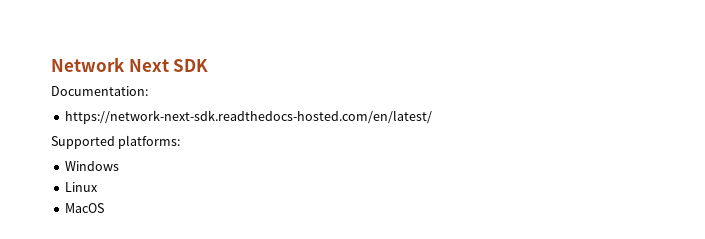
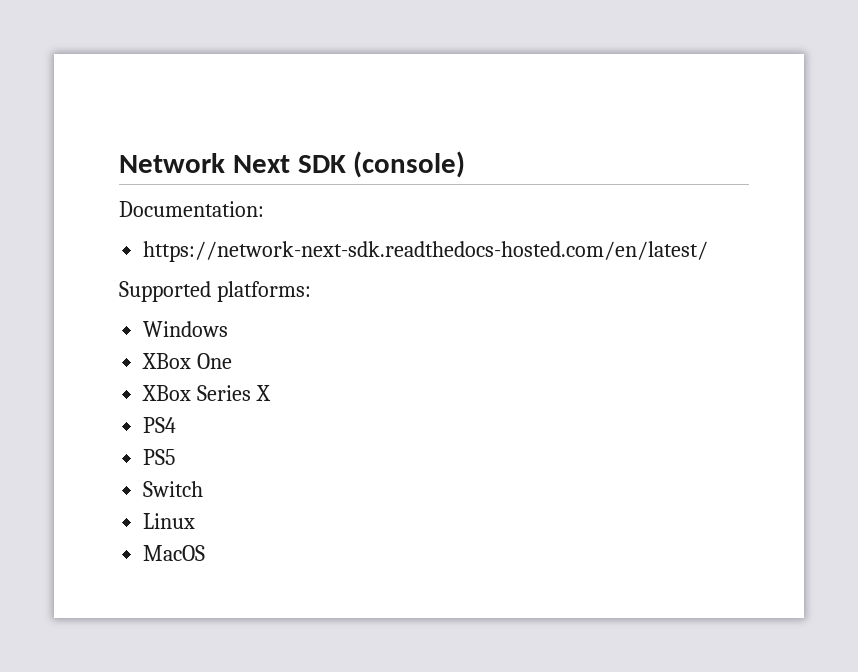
(209, 65) none -> [353,151,466,178] (console)
(119, 166) none -> [142,353,233,369] [142,385,272,401] [143,417,177,433] [143,449,176,465] [143,481,204,497] // XBox One // XBox Series X // PS4 // PS5 // Switch

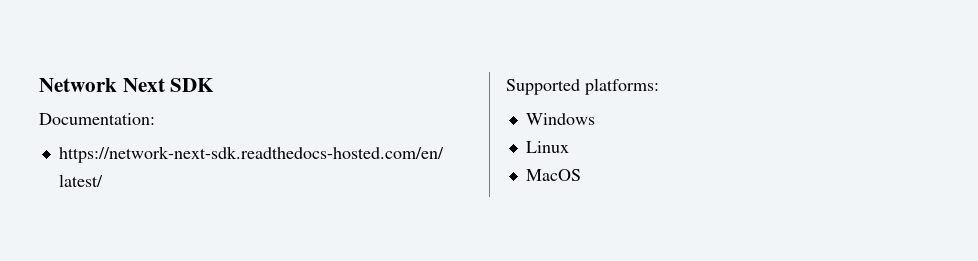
[353,151,466,178] (console) -> (215, 85) none
[142,353,233,369] [142,385,272,401] [143,417,177,433] [143,449,176,465] [143,481,204,497] // XBox One // XBox Series X // PS4 // PS5 // Switch -> (595, 119) none

